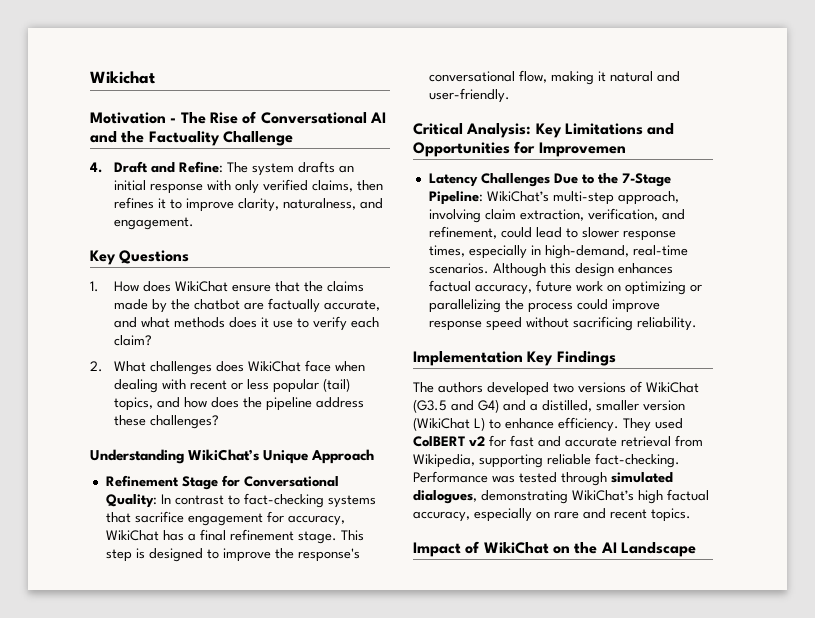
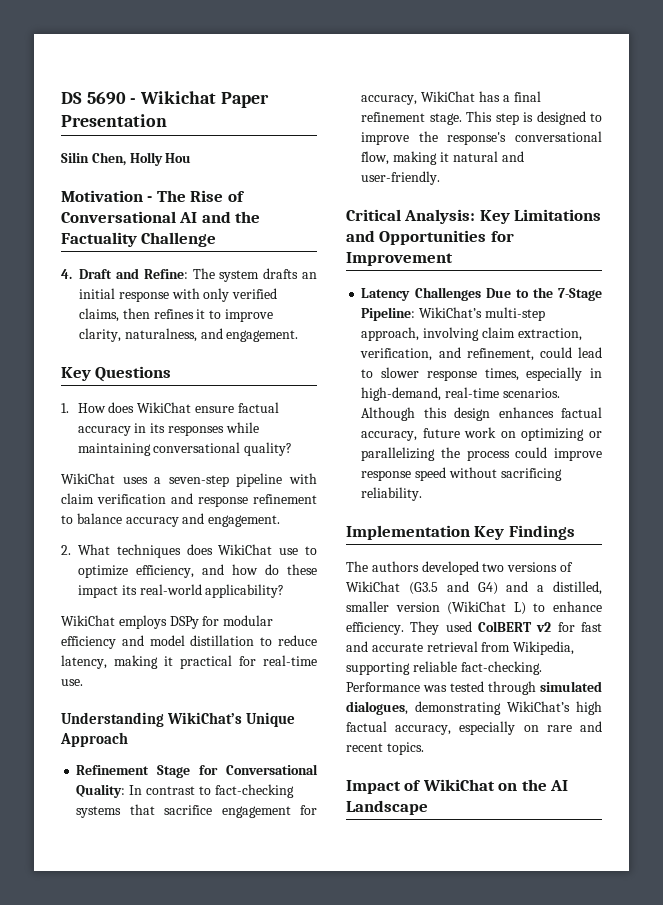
[90,71,155,84] Wikichat -> [61,91,269,108] [61,114,167,127] [61,152,192,166] DS 5690 - Wikichat Paper Presentation // Silin Chen, Holly Hou
[275,281,365,292] [114,298,381,313] [114,316,380,331] [114,335,153,346] that the claims made by the chatbot are factually accurate, and what methods does it use to verify each claim? -> [237,402,279,413] [77,422,259,436] [77,442,293,456] [61,473,317,487] [61,493,317,507] [61,513,281,527] factual accuracy in its responses while maintaining conversational quality? // WikiChat uses a seven-step pipeline with claim verification and response refinement to balance accuracy and engagement.
[150,360,366,375] [114,378,351,393] [114,397,365,411] [114,415,220,429] challenges does WikiChat face when dealing with recent or less popular (tail) topics, and how does the pipeline address these challenges? -> [116,544,317,558] [78,564,317,578] [78,584,285,598] [61,615,274,629] [61,635,317,649] [61,655,317,669] [61,679,83,686] techniques does WikiChat use to optimize efficiency, and how do these impact its real-world applicability? // WikiChat employs DSPy for modular efficiency and model distillation to reduce latency, making it practical for real-time use.
[538,142,626,157] Improvemen -> [346,252,453,266] Improvement

